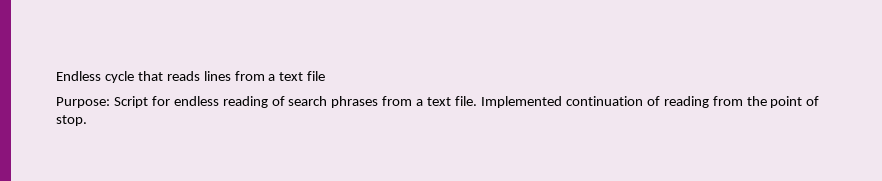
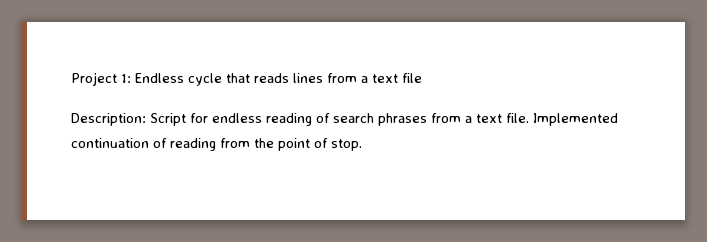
(56, 76) none -> [71,72,131,86] Project 1:
[56,97,110,108] Purpose: -> [71,113,146,126] Description:

